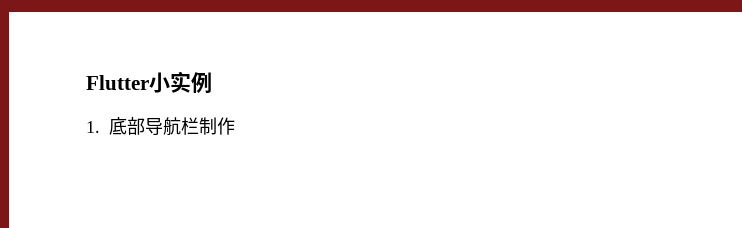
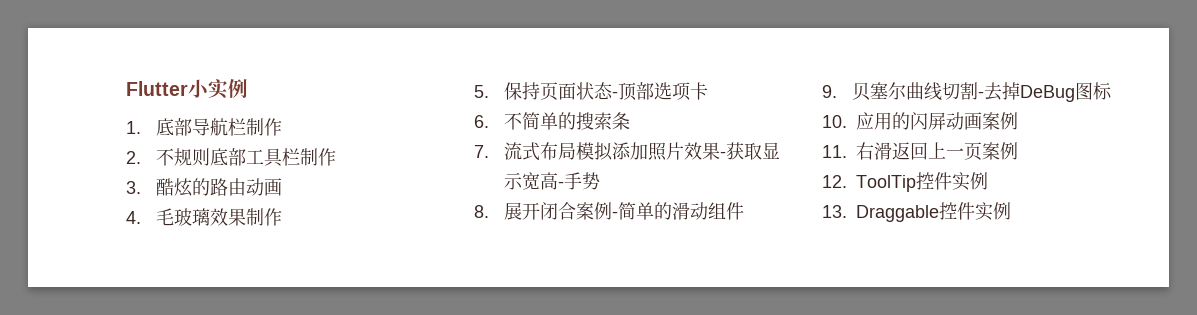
(235, 126) none -> [126,148,337,167] [126,178,283,197] [126,208,283,226] [474,82,709,101] [474,112,631,130] [474,142,781,161] [504,172,601,190] [474,202,745,220] [822,82,1113,102] [822,112,1018,130] [822,142,1018,161] [822,172,988,192] [822,202,1011,222] // 2.不规则底部工具栏制作 // 3.酷炫的路由动画 // 4.毛玻璃效果制作 // 5.保持页面状态-顶部选项卡 // 6.不简单的搜索条 // 7.流式布局模拟添加照片效果-获取显示宽高-手势 // 8.展开闭合案例-简单的滑动组件 // 9.贝塞尔曲线切割-去掉DeBug图标 // 10.应用的闪屏动画案例 // 11.右滑返回上一页案例 // 12. ToolTip控件实例 // 13. Draggable控件实例

